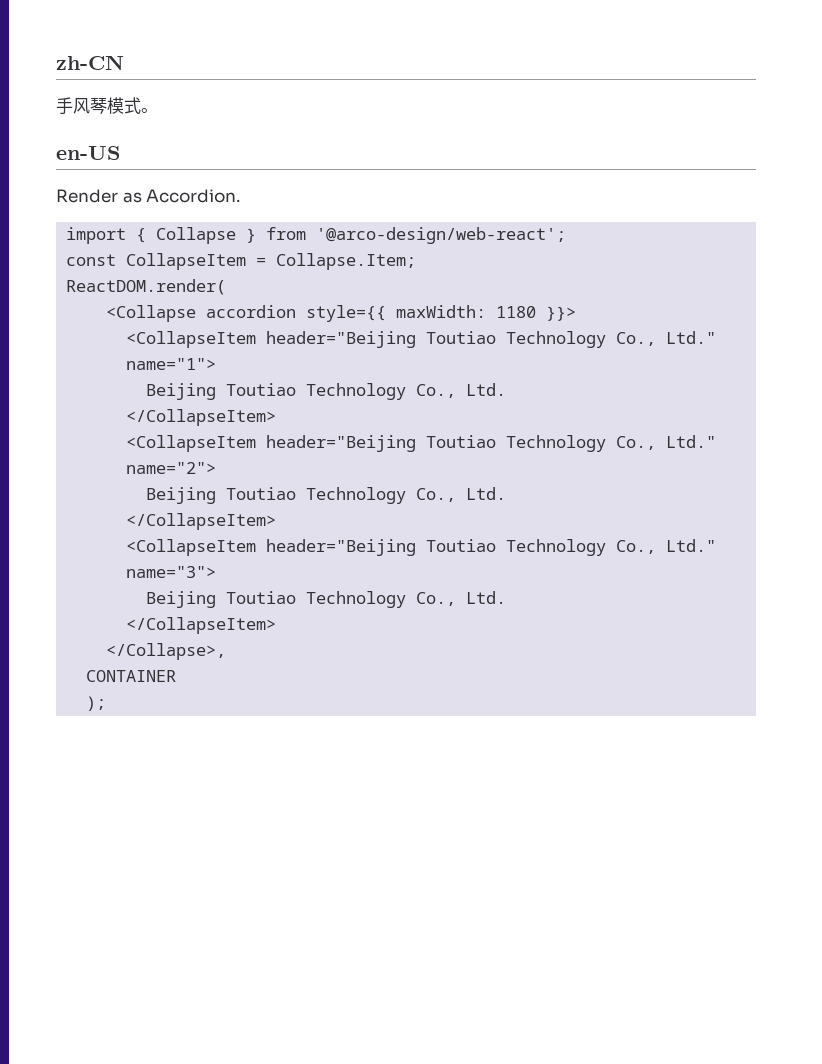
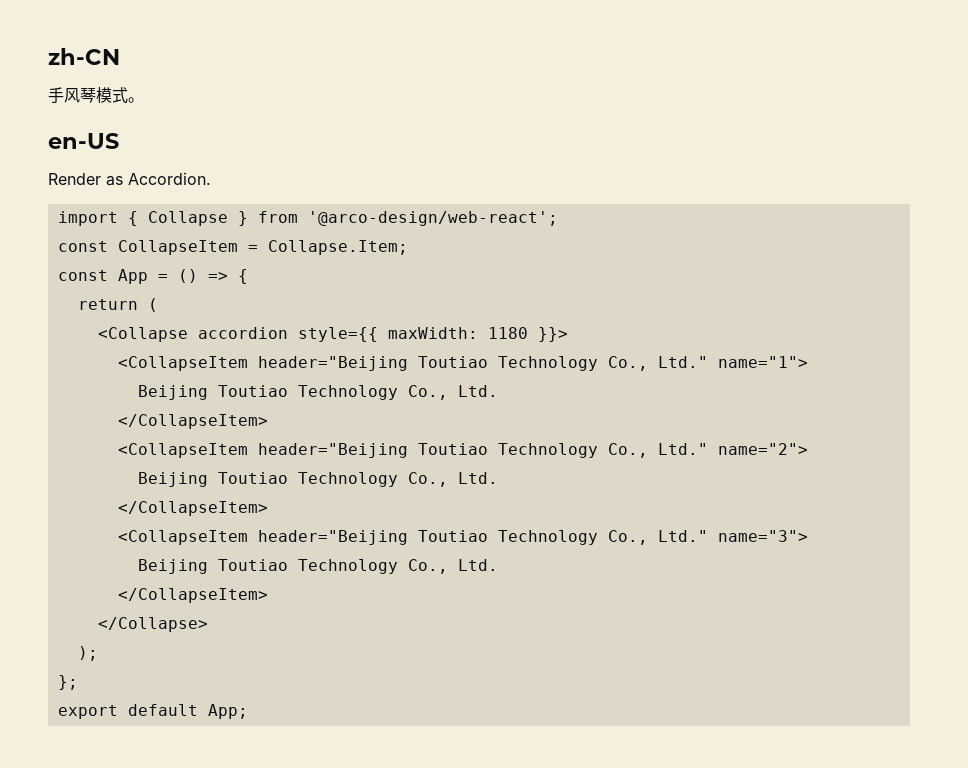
[66,279,227,295] ReactDOM.render( -> [57,269,248,284] [77,298,158,312] const App = () => { // return (
[106,643,227,660] [86,670,177,682] </Collapse>, // CONTAINER -> [97,617,208,632] </Collapse>
(107, 703) none -> [57,675,78,690] [57,704,248,719] // }; // export default App;

